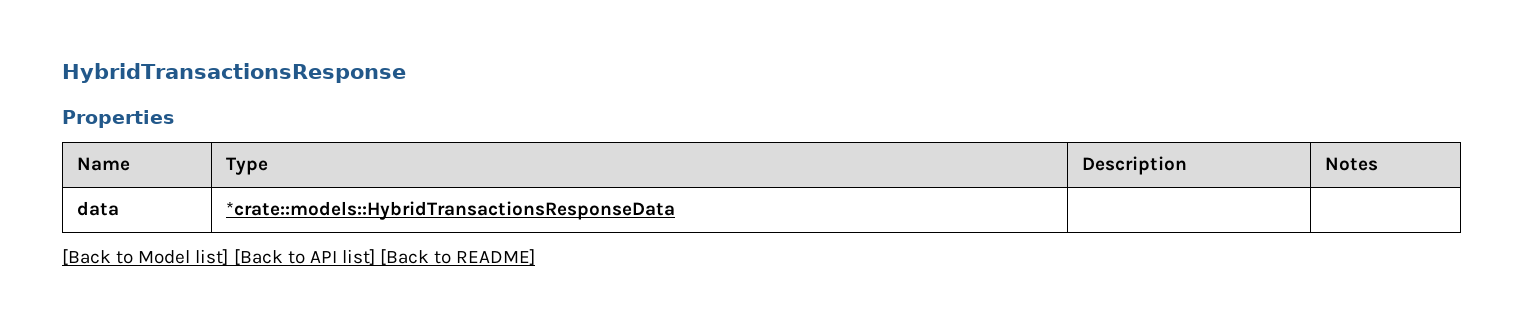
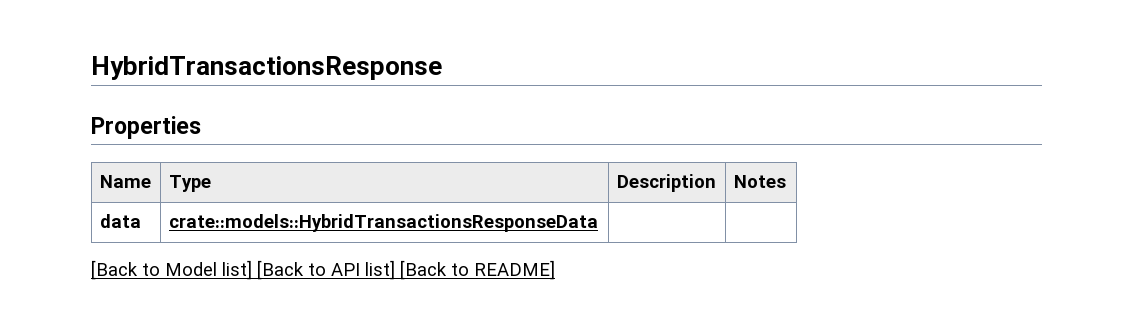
[225,201,675,220] *crate::models::HybridTransactionsResponseData -> [168,214,598,232] crate::models::HybridTransactionsResponseData

